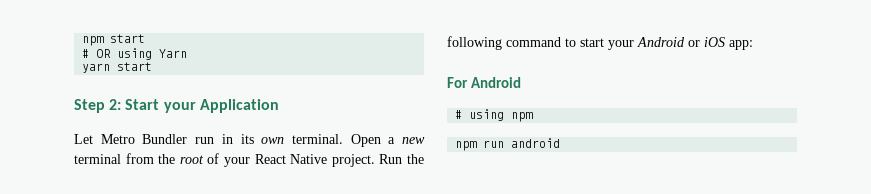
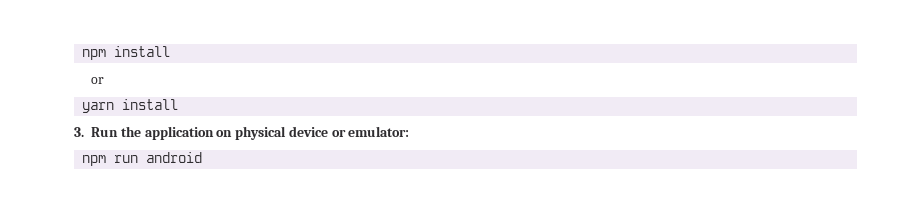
[82,34,146,46] [82,48,188,60] [82,62,153,73] [74,99,279,113] [74,134,425,147] [74,153,424,167] [447,36,753,50] [447,77,521,88] [455,109,534,122] npm start // # OR using Yarn // yarn start // Step 2: Start your Application // Let Metro Bundler run in its own terminal. Open a new terminal from the root of your React Native project. Run the following command to start your Android or iOS app: // For Android // # using npm -> [82,46,171,60] [90,77,104,84] [82,99,179,113] [74,126,410,140] npm install // or // yarn install // 3. Run the application on physical device or emulator:

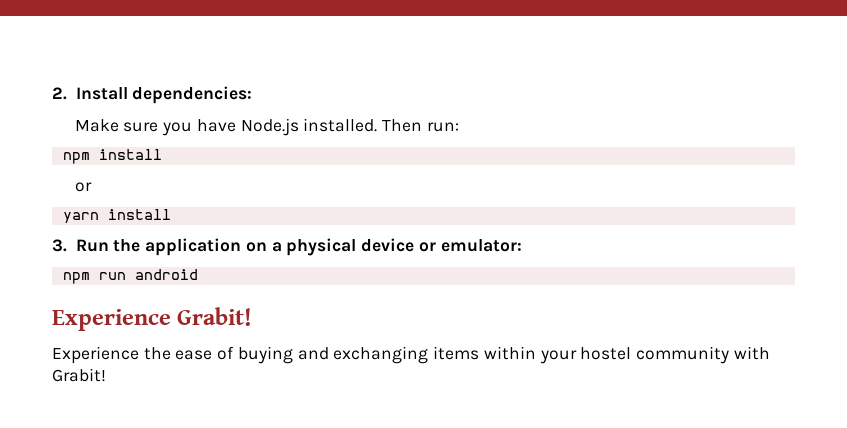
(82, 54) none -> [52,86,253,104] [74,118,459,136] 2. Install dependencies: // Make sure you have Node.js installed. Then run: //
(233, 133) none -> [271,242,282,252] a
(203, 157) none -> [52,307,253,331] [52,346,770,364] [52,368,106,382] // Experience Grabit! // Experience the ease of buying and exchanging items within your hostel community with Grabit!

